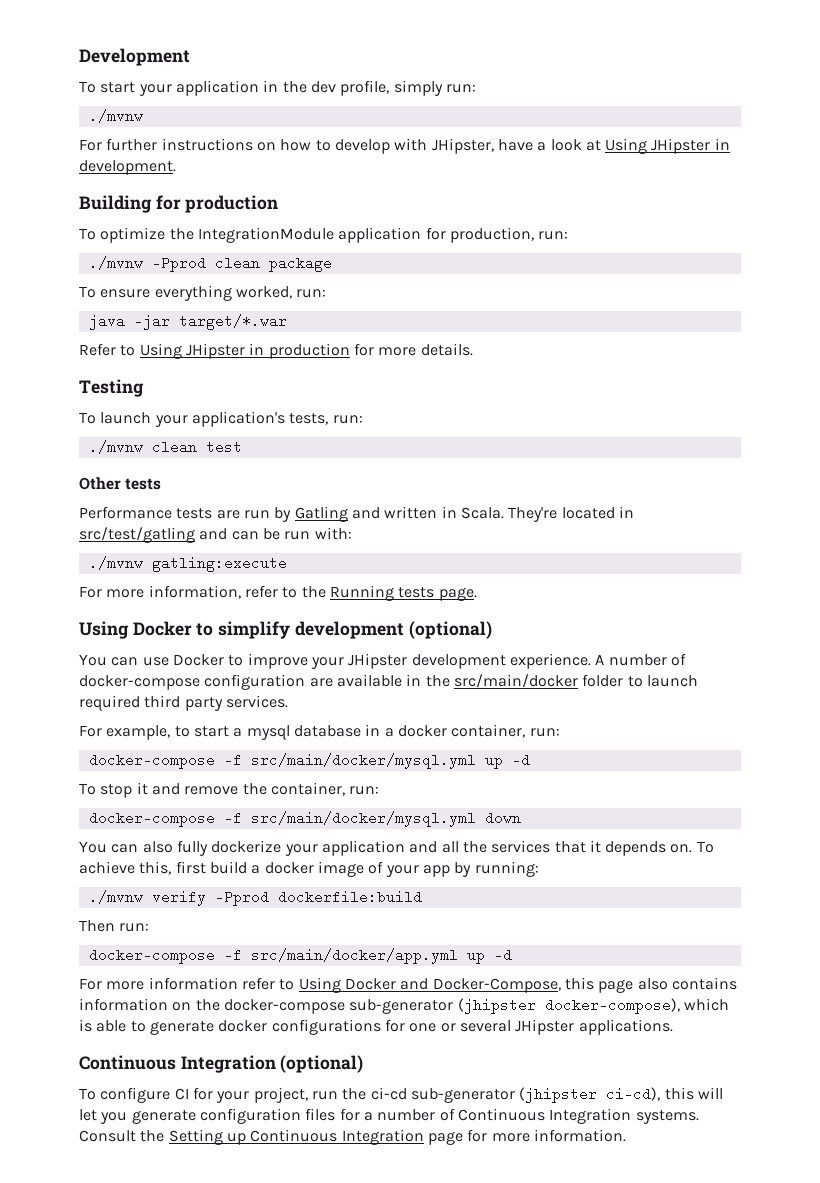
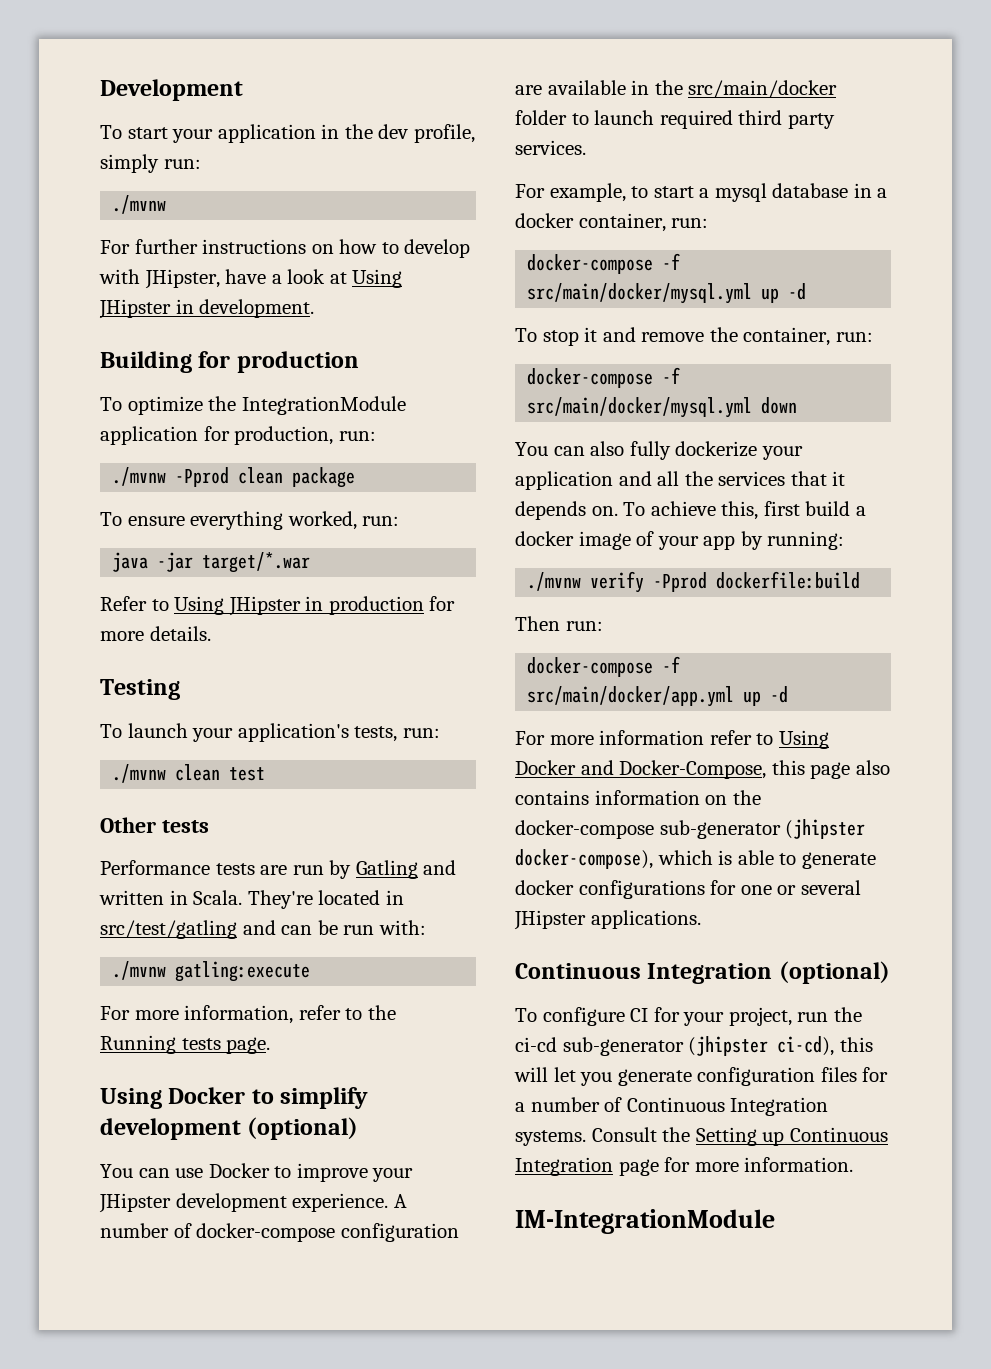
(626, 1135) none -> [515,1209,775,1234] // IM-IntegrationModule

